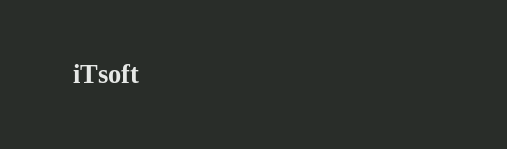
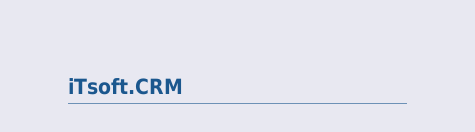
[73,64,139,83] iTsoft -> [68,78,183,95] iTsoft.CRM

